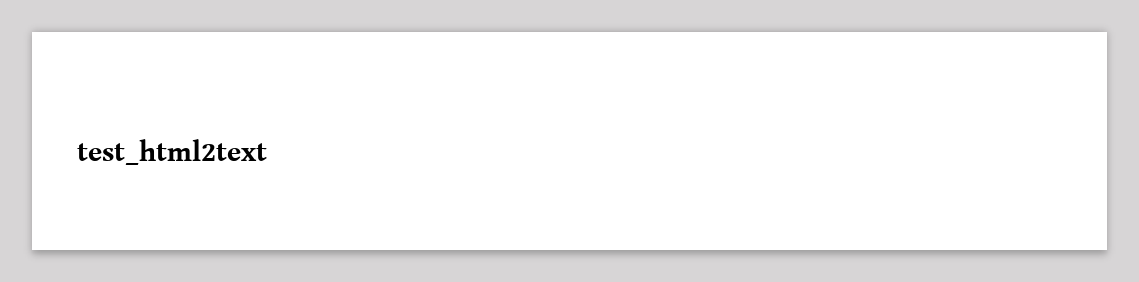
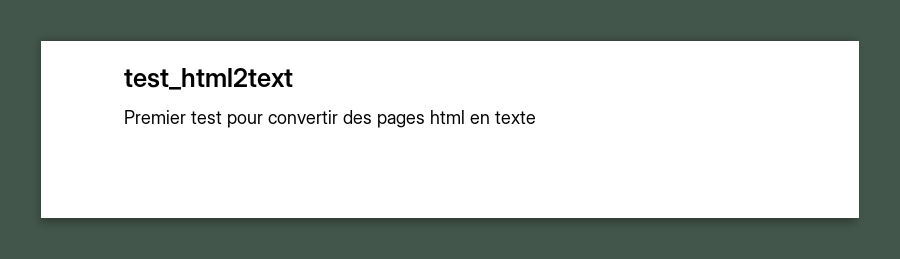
(267, 152) none -> [124,110,536,128] // Premier test pour convertir des pages html en texte

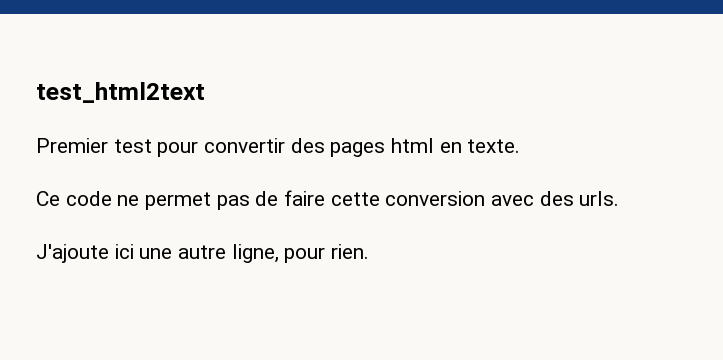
[495,111,536,124] texte -> [467,139,521,153] [36,190,620,210] [36,244,370,263] texte. // Ce code ne permet pas de faire cette conversion avec des urls. // J'ajoute ici une autre ligne, pour rien.

